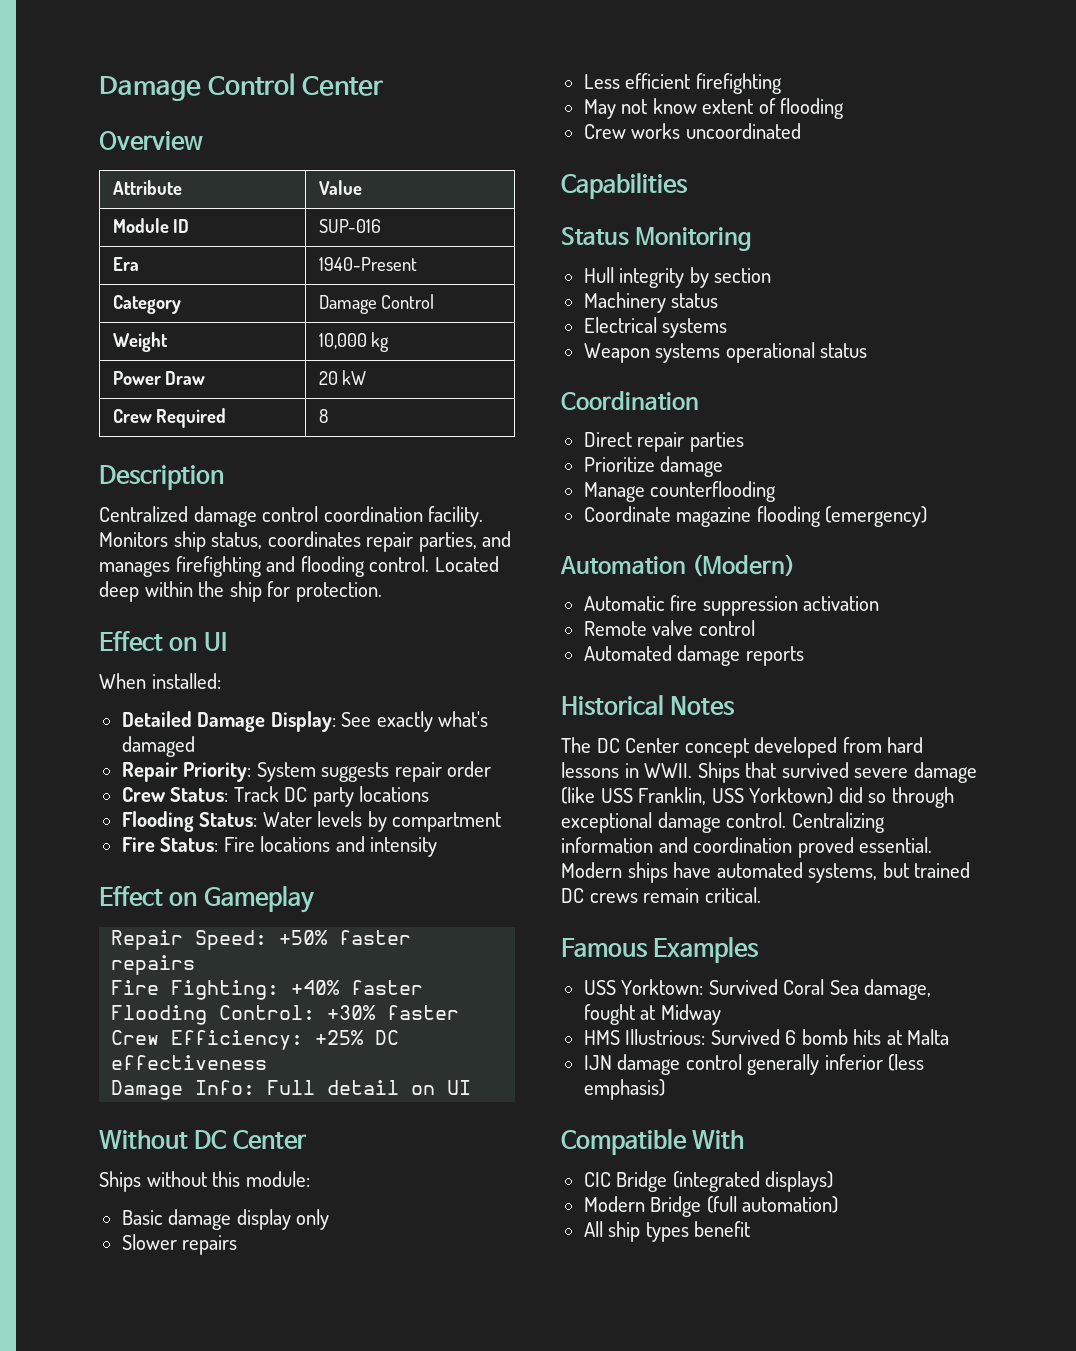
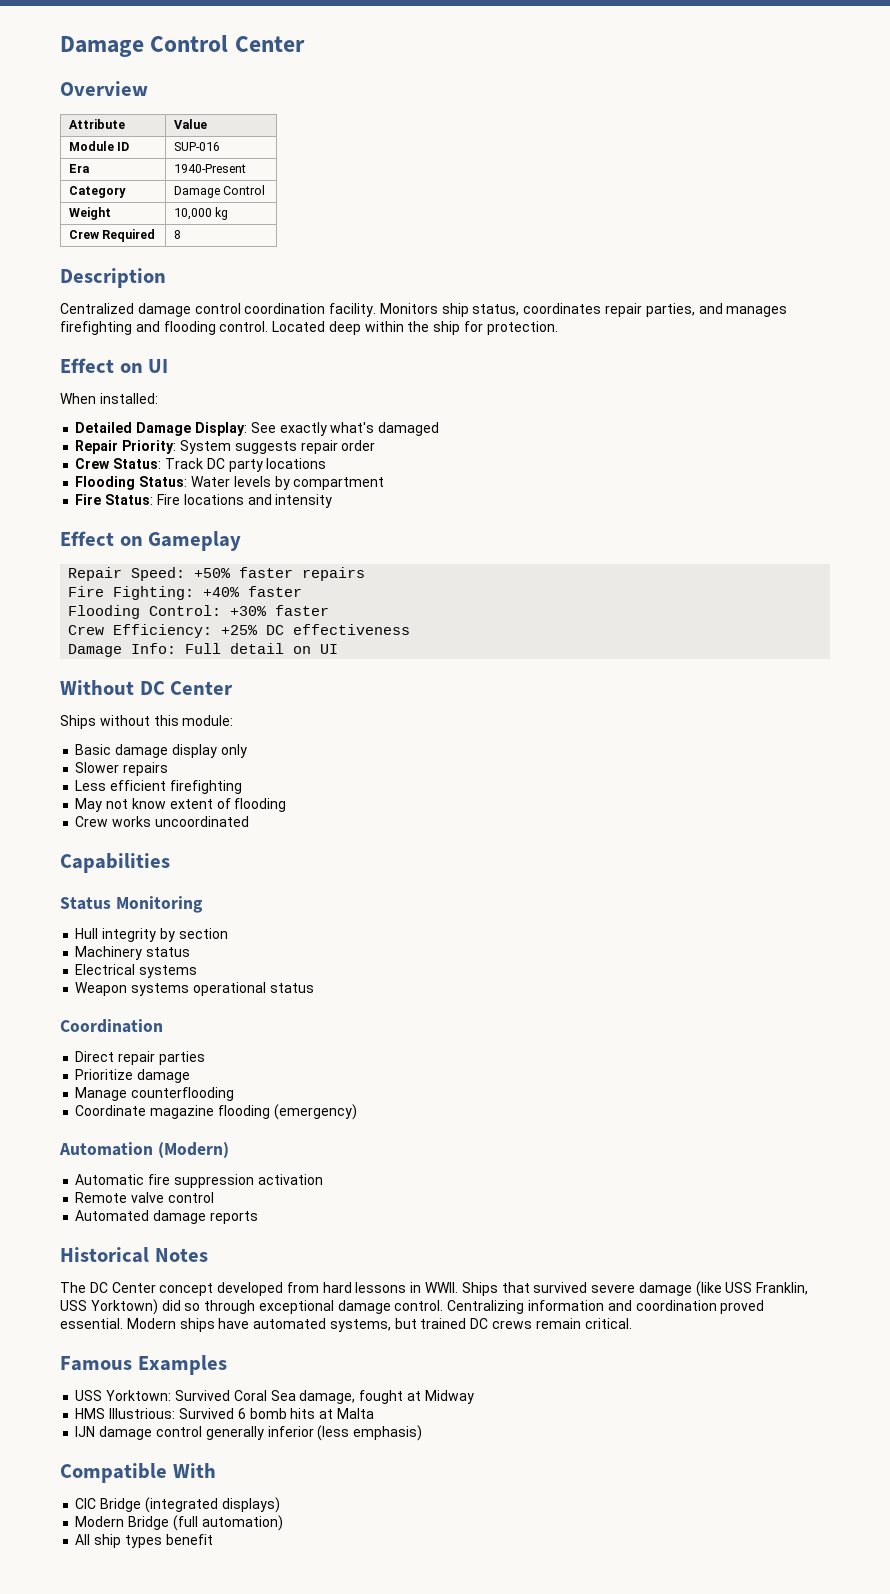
[112,371,206,385] [318,370,367,385] // Power Draw | 20 kW -> (229, 213) none

